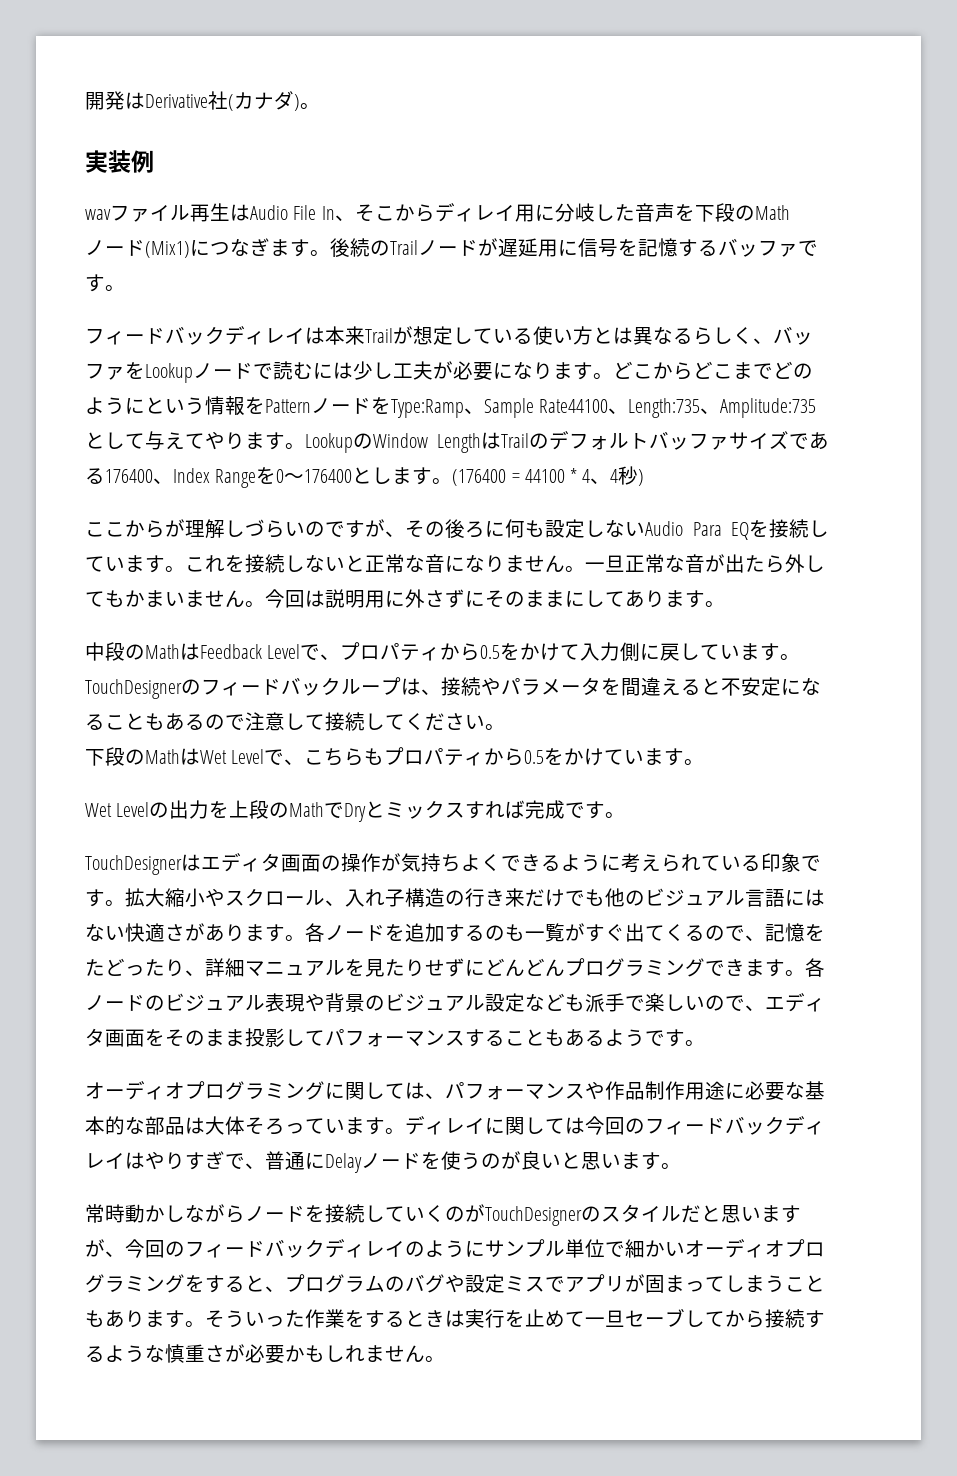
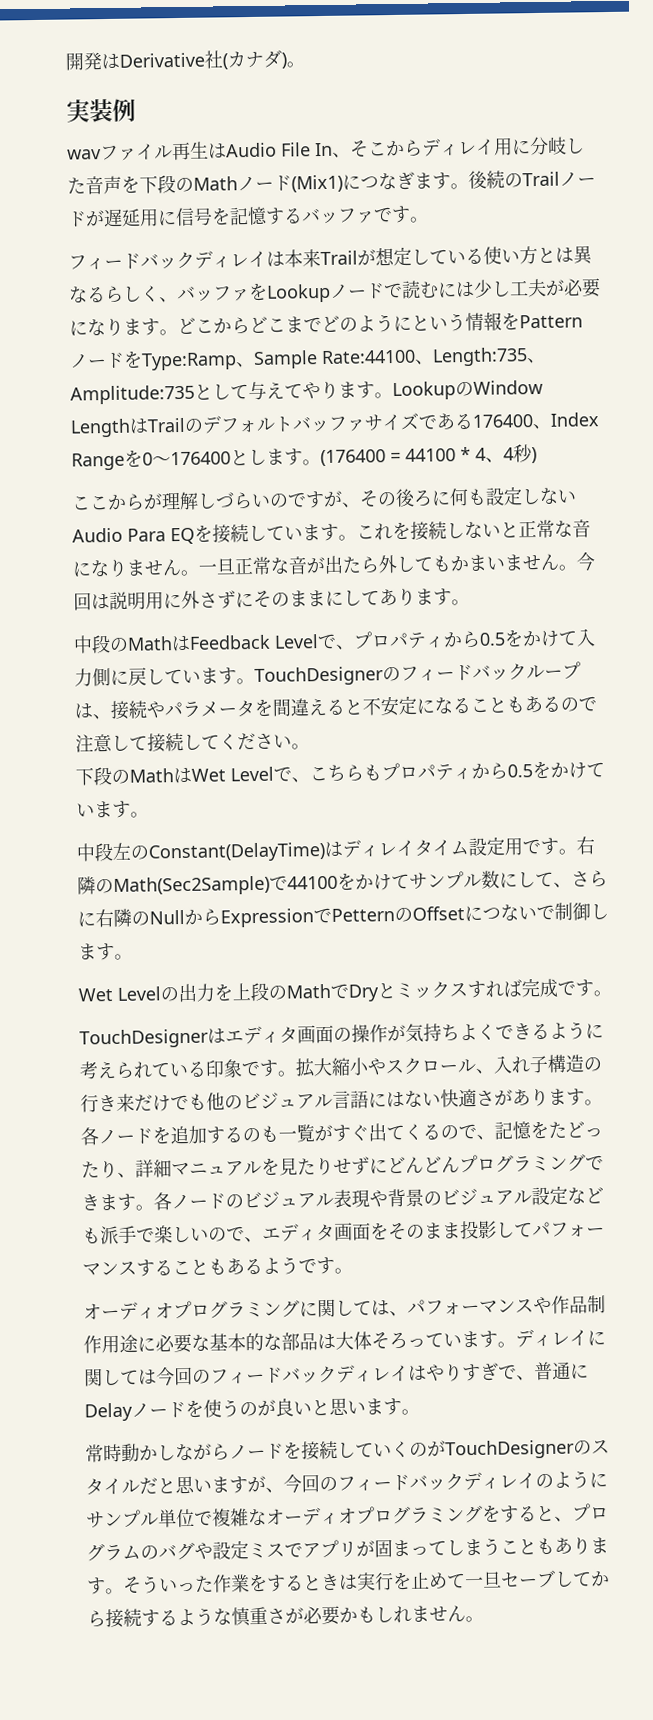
[539,399,609,413] Rate44100 -> [321,349,416,365] Rate:44100
(705, 762) none -> [76,836,595,863] [77,870,608,896] [77,902,609,928] [78,942,133,961] // 中段左のConstant(DelayTime)はディレイタイム設定用です。右隣のMath(Sec2Sample)で44100をかけてサンプル数にして、さらに右隣のNullからExpressionでPetternのOffsetにつないで制御します。
[625,1239,685,1258] 細かい -> [212,1508,267,1527] 複雑な

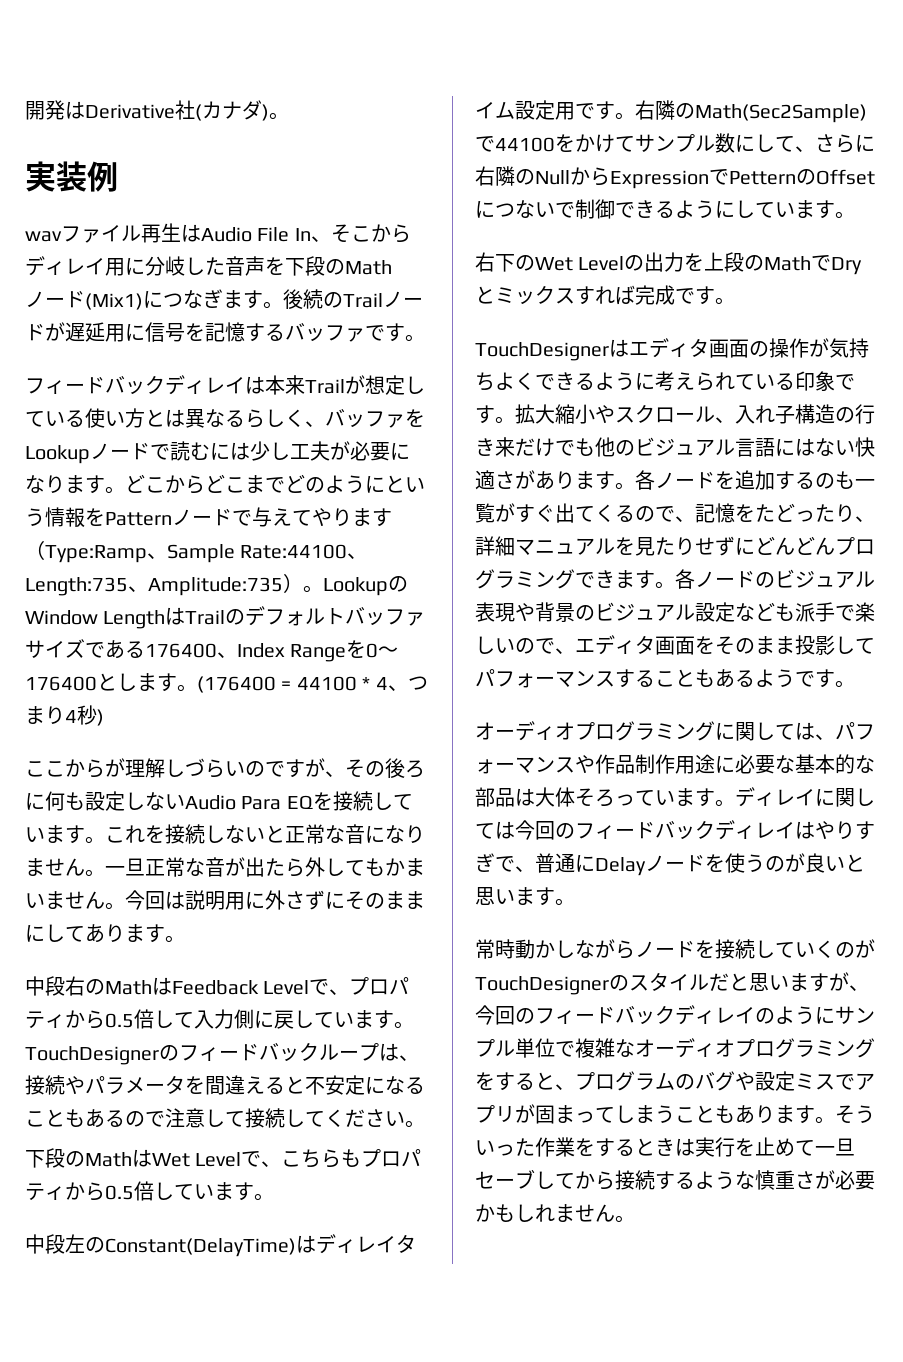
[123,350,143,369] を -> [232,507,392,527] [25,540,45,560] で与えてやります（
[194,380,375,401] として与えてやります -> [283,573,303,593] ）
(504, 460) none -> [407,676,428,690] [25,706,65,725] つまり
(111, 644) none -> [65,976,85,996] 右
[504,629,560,648] をかけ -> [134,1009,174,1029] 倍し
[532,760,587,780] をかけ -> [134,1181,174,1201] 倍し
[590,903,609,920] [78,942,133,961] します。 // -> [615,200,855,219] [475,252,535,272] できるようにしています。 // 右下の

